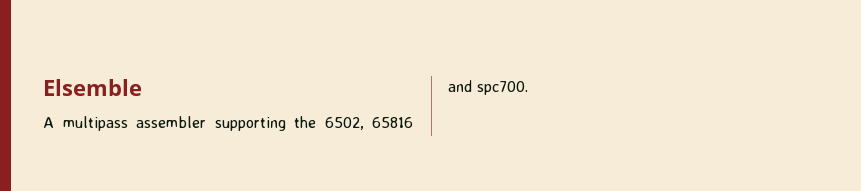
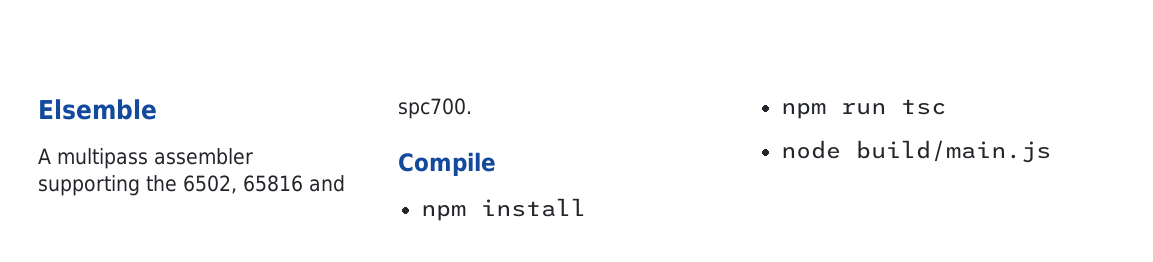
(528, 88) none -> [398,152,496,176] [420,198,586,221] [780,99,946,119] [780,140,1051,163] // Compile // npm install // npm run tsc // node build/main.js

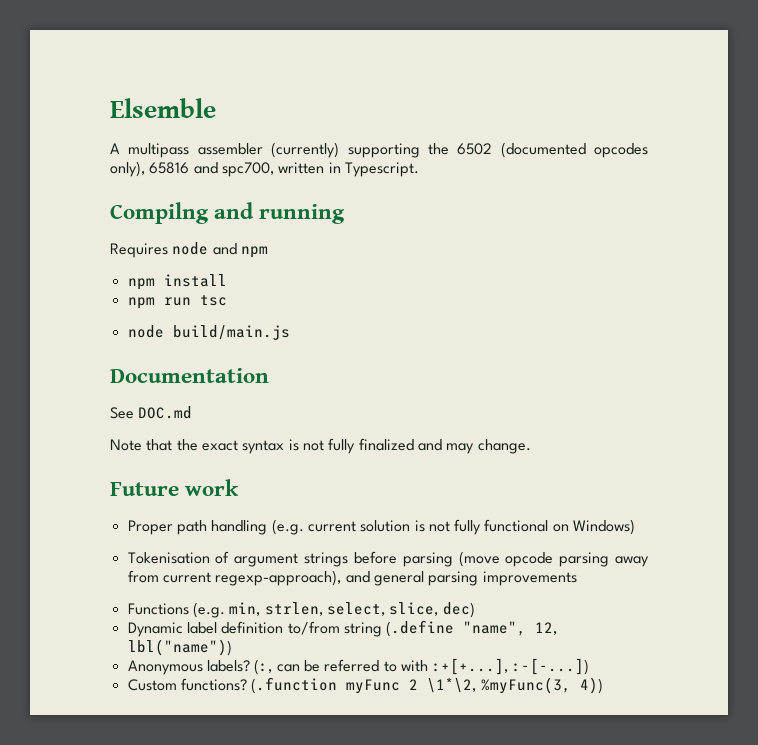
(253, 156) none -> [271,142,340,158] (currently)
[183,175,345,194] [398,98,472,119] [398,152,496,176] 6502, 65816 and spc700. // Compile -> [457,142,648,158] [110,161,419,177] [110,202,346,224] [110,242,268,258] 6502 (documented opcodes only), 65816 and spc700, written in Typescript. // Compilng and running // Requires node and npm
(1051, 151) none -> [110,368,269,383] [110,406,193,419] [110,438,531,454] [110,479,240,496] [127,519,636,535] [127,551,649,567] [127,570,577,586] [127,602,475,618] [127,620,558,637] [127,639,232,656] [127,658,590,675] [127,677,603,694] // Documentation // See DOC.md // Note that the exact syntax is not fully finalized and may change. // Future work // Proper path handling (e.g. current solution is not fully functional on Windows) // Tokenisation of argument strings before parsing (move opcode parsing away from current regexp-approach), and general parsing improvements // Functions (e.g. min, strlen, select, slice, dec) // Dynamic label definition to/from string (.define "name", 12, lbl("name")) // Anonymous labels? (:, can be referred to with :+[+...], :-[-...]) // Custom functions? (.function myFunc 2 \1*\2, %myFunc(3, 4))

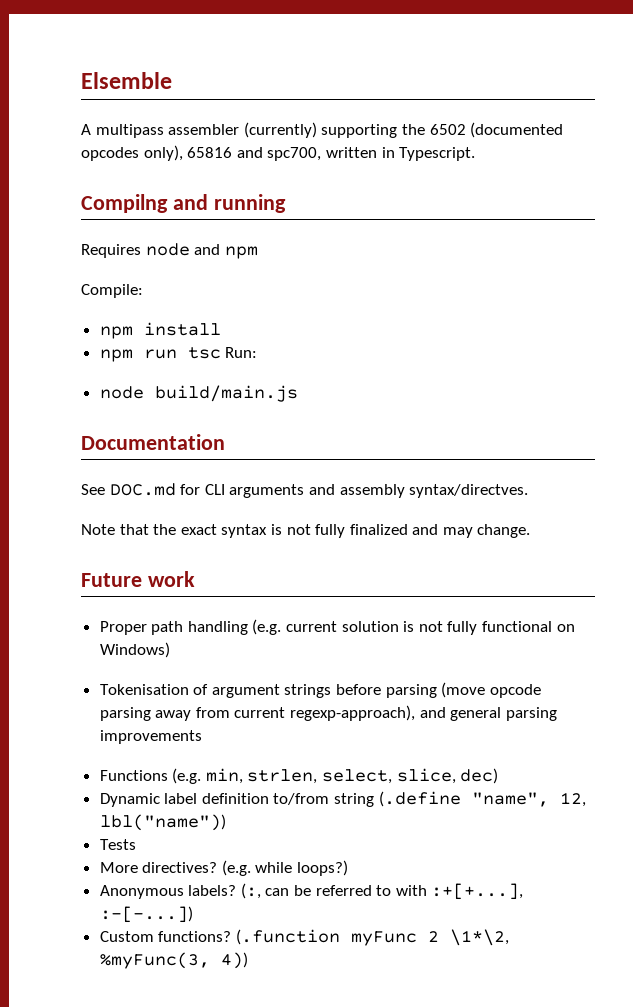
(268, 252) none -> [81,284,143,298] // Compile:
(227, 300) none -> [225,347,258,358] Run:
(193, 412) none -> [180,484,529,498] for CLI arguments and assembly syntax/directves.
(232, 647) none -> [99,839,136,850] [99,860,349,876] // Tests // More directives? (e.g. while loops?)

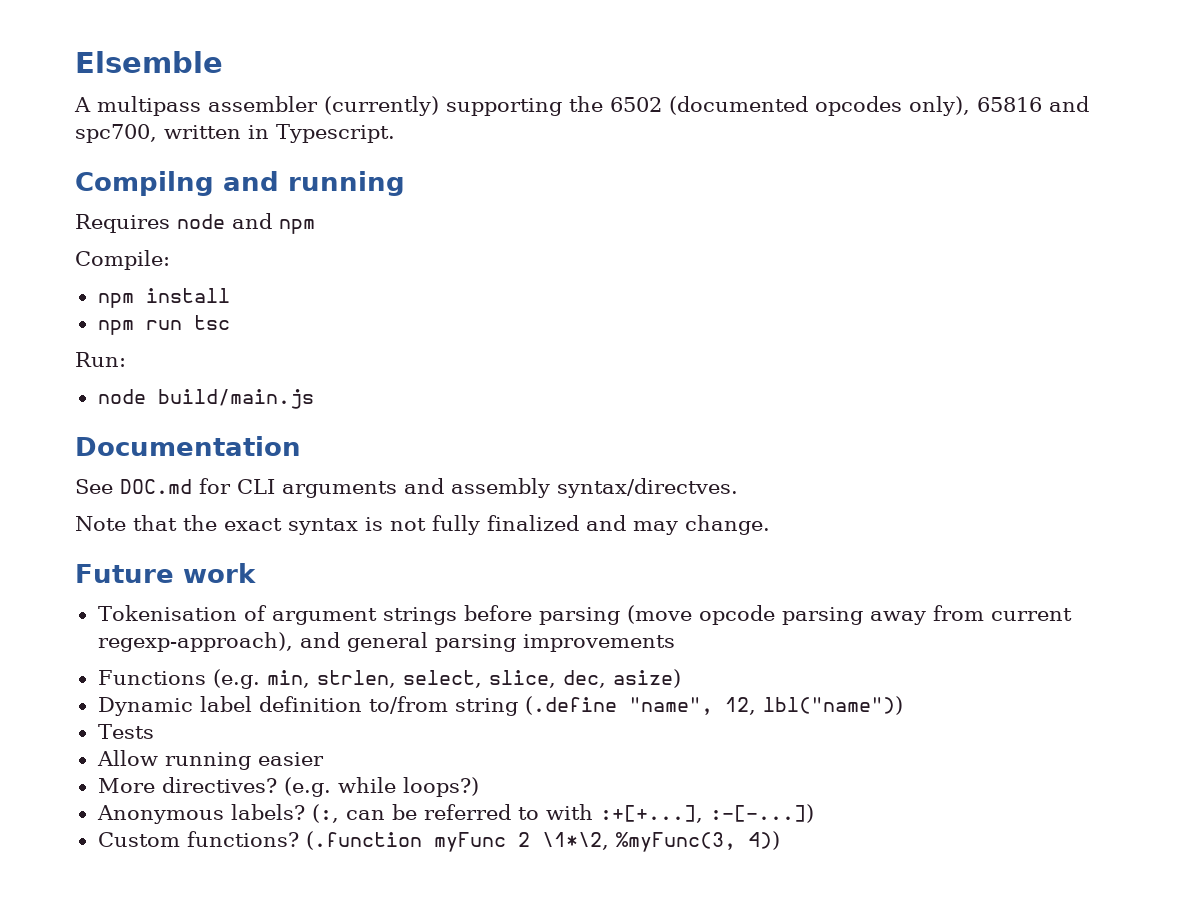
(221, 353) none -> (230, 322) //
[99,619,575,635] [99,642,170,658] // Proper path handling (e.g. current solution is not fully functional on Windows) -> (256, 573) none
[460,768,499,784] dec) -> [562,669,681,688] dec, asize)
(136, 844) none -> [96,750,324,770] // Allow running easier

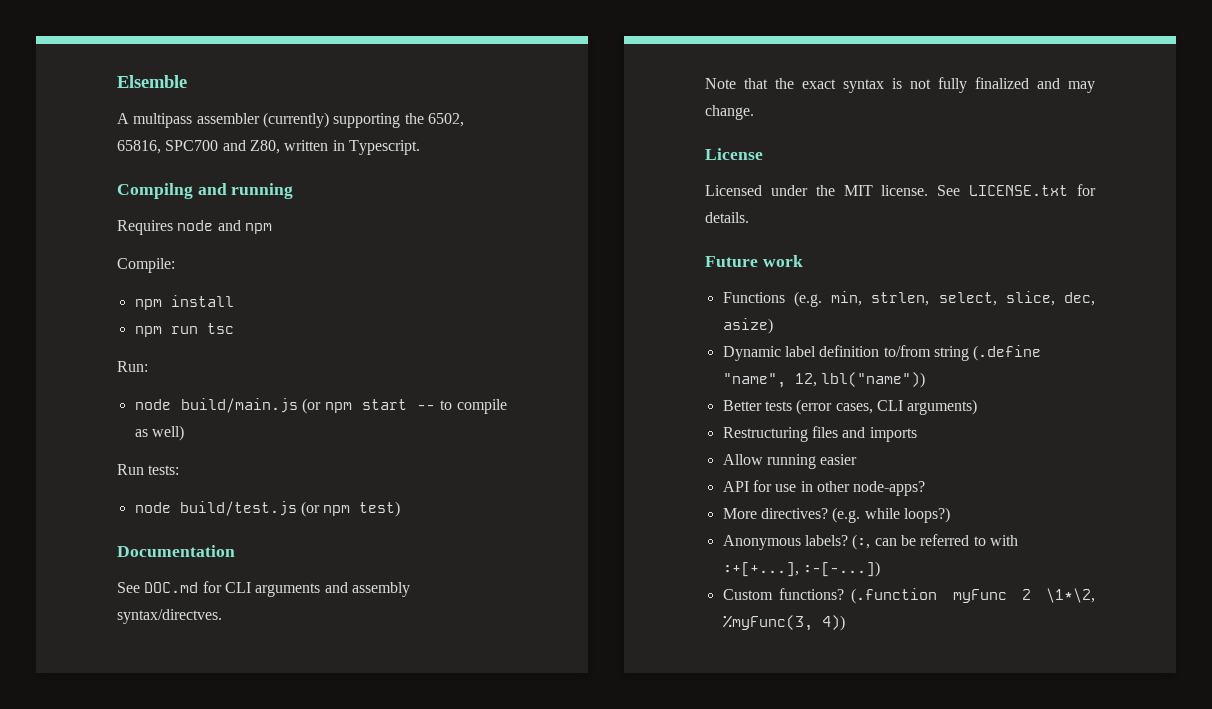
[610,96,1089,116] [75,124,157,143] 6502 (documented opcodes only), 65816 and spc700, -> [427,113,464,127] [117,140,280,154] 6502, 65816, SPC700 and Z80,
(314, 399) none -> [302,398,507,414] [134,425,184,441] [117,464,180,475] [134,501,401,517] (or npm start -- to compile as well) // Run tests: // node build/test.js (or npm test)
[75,563,256,583] [97,605,1072,625] [97,632,675,652] Future work // Tokenisation of argument strings before parsing (move opcode parsing away from current regexp-approach), and general parsing improvements -> [705,148,763,160] [705,184,1096,196] [705,212,749,223] [705,255,803,267] License // Licensed under the MIT license. See LICENSE.txt for details. // Future work
[97,724,154,739] [96,750,324,770] Tests // Allow running easier -> [722,399,978,415] [722,426,917,442] [722,454,858,469] [722,480,926,496] Better tests (error cases, CLI arguments) // Restructuring files and imports // Allow running easier // API for use in other node-apps?

